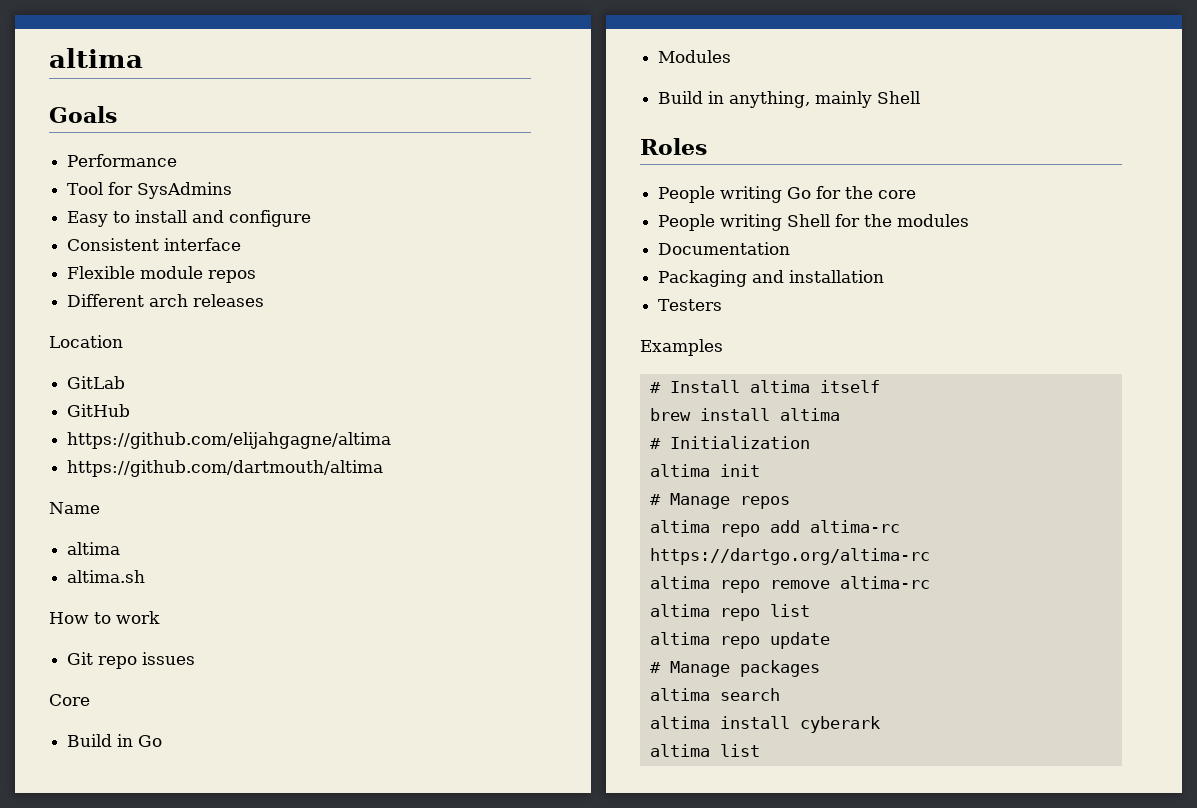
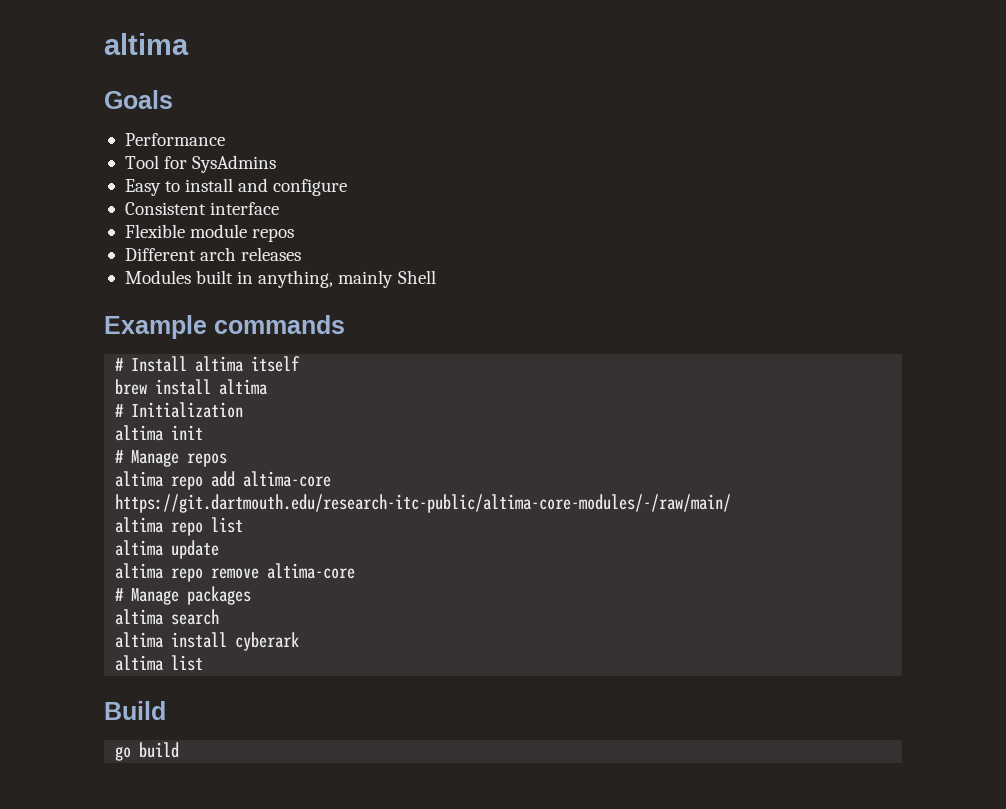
[49,335,123,348] [67,376,126,389] [67,404,131,417] [67,432,392,449] [67,460,384,477] [49,502,100,514] [67,542,121,555] [67,570,146,583] [49,611,160,624] [67,652,196,669] [49,694,90,706] [67,734,163,747] // Location // GitLab // GitHub // https://github.com/elijahgagne/altima // https://github.com/dartmouth/altima // Name // altima // altima.sh // How to work // Git repo issues // Core // Build in Go -> (302, 254) none
[658,91,704,104] // Build -> [196,270,234,284] built
[640,138,707,155] [658,186,917,203] [658,214,970,231] [658,242,791,255] [658,270,885,287] [658,299,723,311] [640,339,723,356] Roles // People writing Go for the core // People writing Shell for the modules // Documentation // Packaging and installation // Testers // Examples -> [104,315,345,339] Example commands
[809,520,900,533] [649,548,930,565] [649,576,930,593] altima-rc https://dartgo.org/altima-rc // altima repo remove altima-rc -> [243,471,332,487] [115,494,732,513] altima-core https://git.dartmouth.edu/research-itc-public/altima-core-modules/-/raw/main/
[649,632,830,649] // altima repo update -> [115,540,220,559] [115,563,356,582] // altima update // altima repo remove altima-core
(760, 750) none -> [104,701,166,720] [115,742,180,761] // Build // go build

